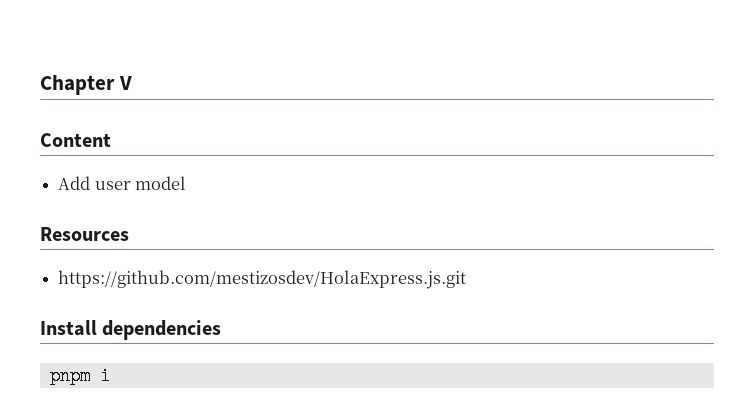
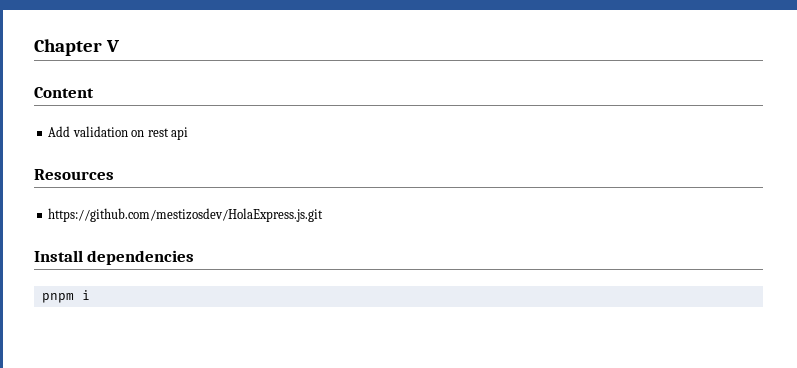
[94,176,187,190] user model -> [72,126,189,140] validation on rest api

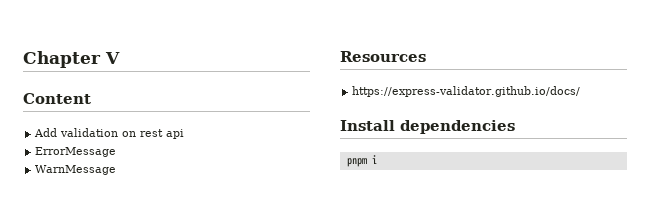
(189, 133) none -> [35,147,117,157] [35,165,117,175] // ErrorMessage // WarnMessage
[48,208,324,222] https://github.com/mestizosdev/HolaExpress.js.git -> [352,86,581,97] https://express-validator.github.io/docs/

